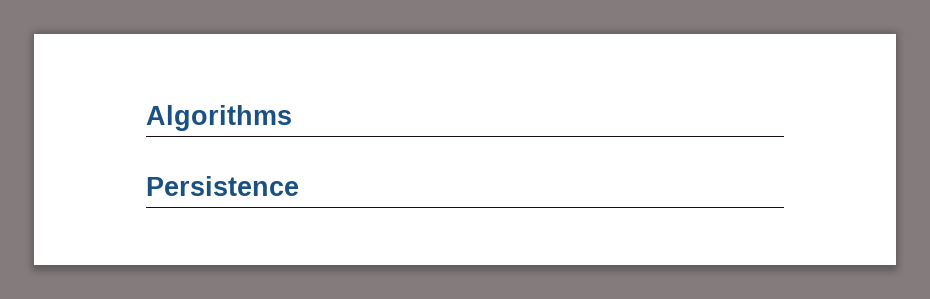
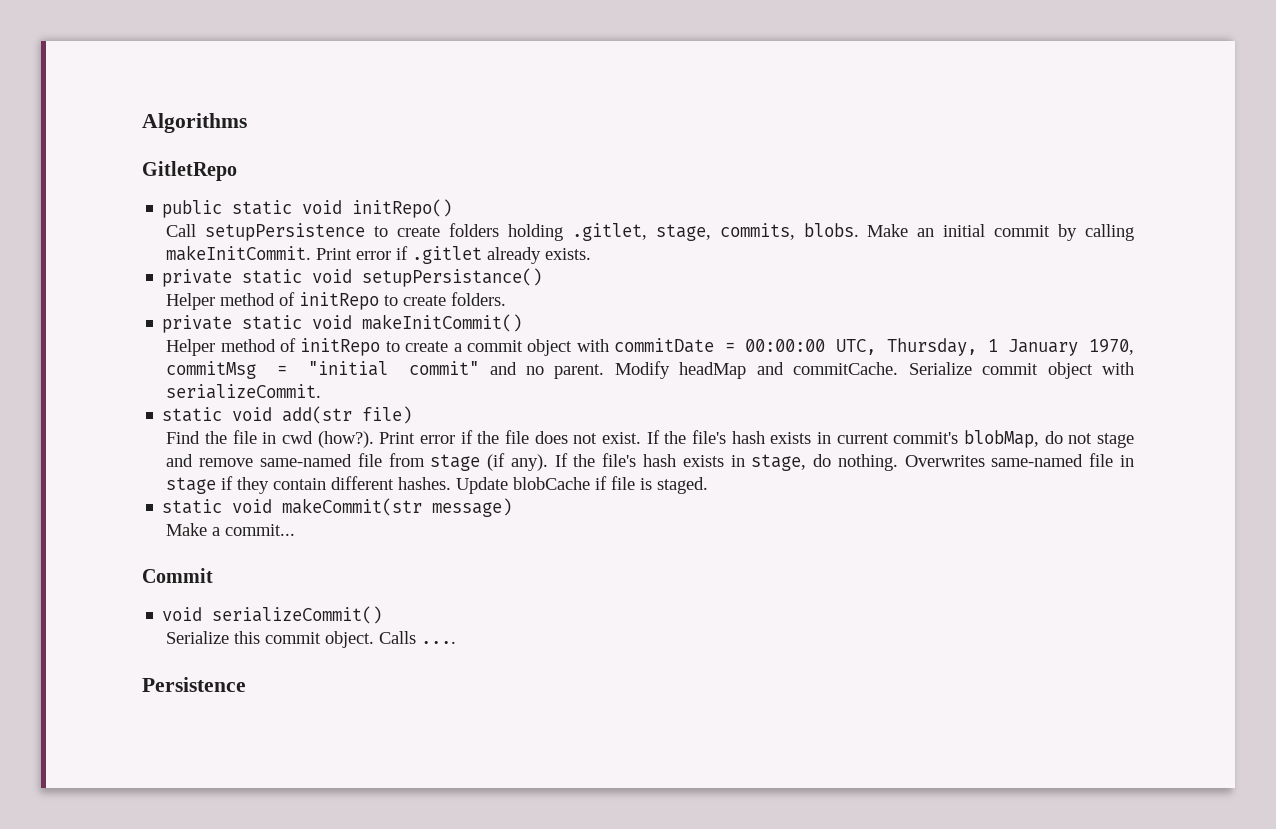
(292, 118) none -> [142,161,237,181] [162,199,453,218] [166,223,1134,241] [166,245,592,264] [162,268,543,287] [166,292,507,310] [162,314,523,333] [166,338,1135,356] [166,361,1134,379] [166,384,322,399] [162,406,413,424] [166,430,1134,448] [166,453,1135,471] [166,476,709,494] [162,498,513,517] [166,523,296,536] [142,568,213,583] [162,606,383,624] [166,631,457,648] // GitletRepo // public static void initRepo() // Call setupPersistence to create folders holding .gitlet, stage, commits, blobs. Make an initial commit by calling makeInitCommit. Print error if .gitlet already exists. // private static void setupPersistance() // Helper method of initRepo to create folders. // private static void makeInitCommit() // Helper method of initRepo to create a commit object with commitDate = 00:00:00 UTC, Thursday, 1 January 1970, commitMsg = "initial commit" and no parent. Modify headMap and commitCache. Serialize commit object with serializeCommit. // static void add(str file) // Find the file in cwd (how?). Print error if the file does not exist. If the file's hash exists in current commit's blobMap, do not stage and remove same-named file from stage (if any). If the file's hash exists in stage, do nothing. Overwrites same-named file in stage if they contain different hashes. Update blobCache if file is staged. // static void makeCommit(str message) // Make a commit... // Commit // void serializeCommit() // Serialize this commit object. Calls ....

